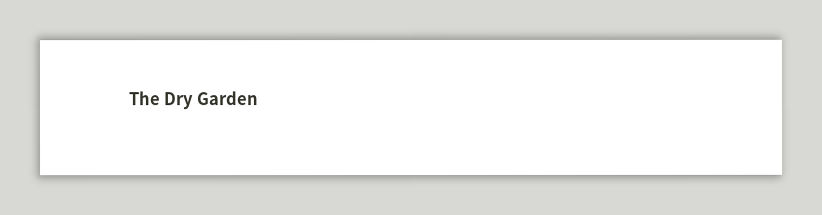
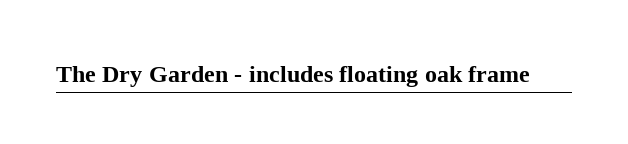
(258, 98) none -> [234,66,531,87] - includes floating oak frame

